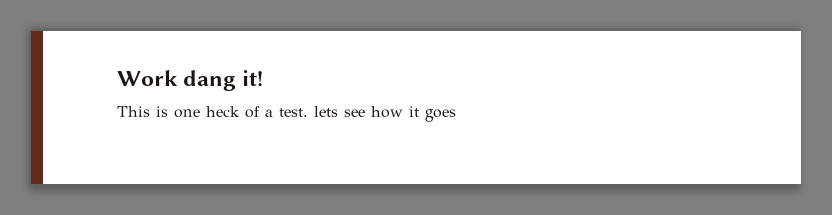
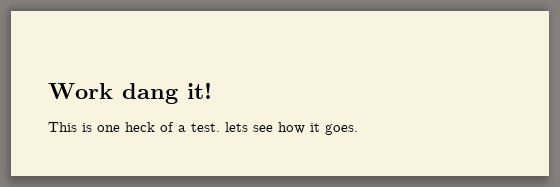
[425,109,456,122] goes -> [325,124,358,135] goes.

